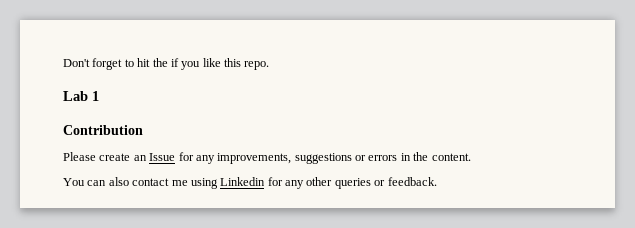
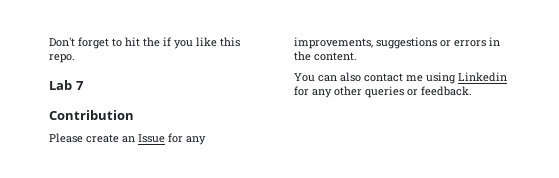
[92,91,99,101] 1 -> [75,81,84,90] 7

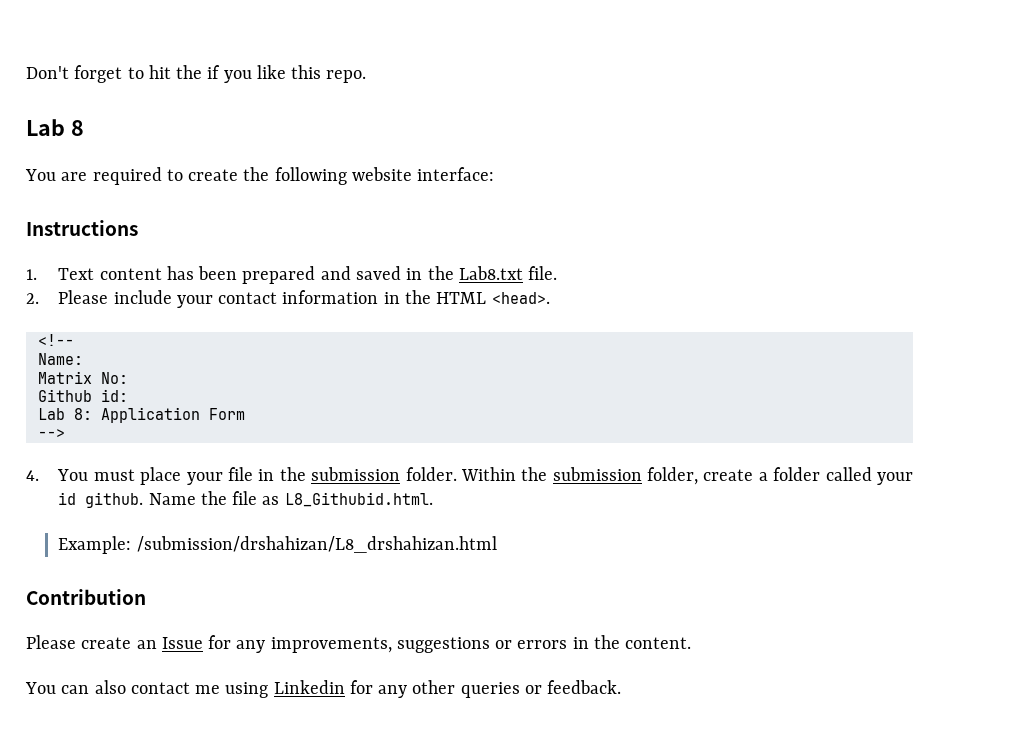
[75,81,84,90] 7 -> [70,120,84,136] [25,167,495,185] [26,220,138,236] [26,266,558,284] [26,290,550,308] [37,334,74,346] [37,353,83,365] [37,371,128,384] [37,389,128,402] [37,407,245,423] [37,429,65,438] [26,467,914,485] [58,491,433,508] [58,536,497,554] 8 // You are required to create the following website interface: // Instructions // 1. Text content has been prepared and saved in the Lab8.txt file. // 2. Please include your contact information in the HTML <head>. // <!-- // Name: // Matrix No: // Github id: // Lab 8: Application Form // --> // 4. You must place your file in the submission folder. Within the submission folder, create a folder called your id github. Name the file as L8_Githubid.html. // Example: /submission/drshahizan/L8_drshahizan.html

